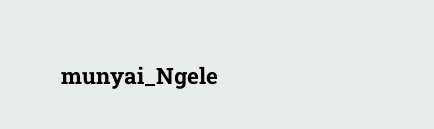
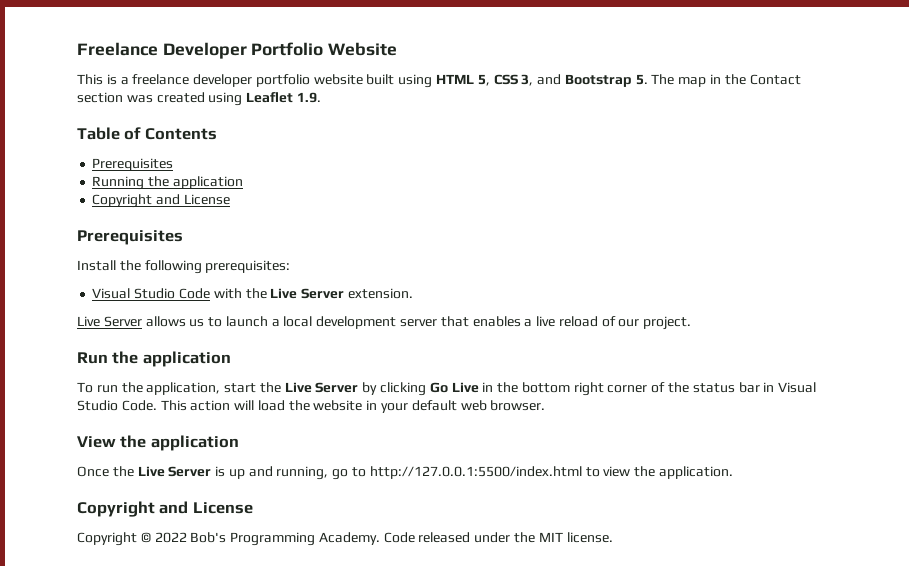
[61,66,218,89] munyai_Ngele -> [77,42,398,59] [77,74,801,88] [77,92,321,106] [77,127,217,140] [92,158,174,171] [92,176,243,190] [92,194,230,208] [77,230,183,245] [77,260,291,274] [92,288,413,299] [77,316,692,330] [77,351,231,367] [77,382,817,396] [77,400,546,413] [77,435,239,451] [77,466,733,480] [77,501,253,517] [77,532,613,546] Freelance Developer Portfolio Website // This is a freelance developer portfolio website built using HTML 5, CSS 3, and Bootstrap 5. The map in the Contact section was created using Leaflet 1.9. // Table of Contents // Prerequisites // Running the application // Copyright and License // Prerequisites // Install the following prerequisites: // Visual Studio Code with the Live Server extension. // Live Server allows us to launch a local development server that enables a live reload of our project. // Run the application // To run the application, start the Live Server by clicking Go Live in the bottom right corner of the status bar in Visual Studio Code. This action will load the website in your default web browser. // View the application // Once the Live Server is up and running, go to http://127.0.0.1:5500/index.html to view the application. // Copyright and License // Copyright © 2022 Bob's Programming Academy. Code released under the MIT license.

